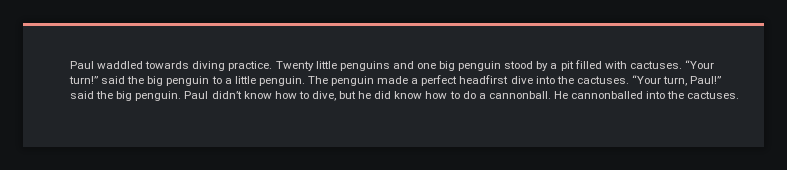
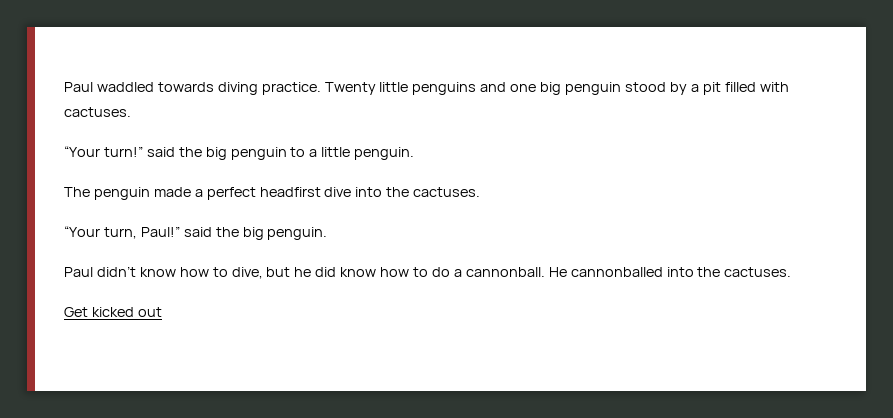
(682, 65) none -> (131, 112) //
(305, 81) none -> (415, 153) //
(629, 80) none -> (481, 192) //
(182, 96) none -> (328, 233) //
(740, 95) none -> [64,307,162,317] // Get kicked out

